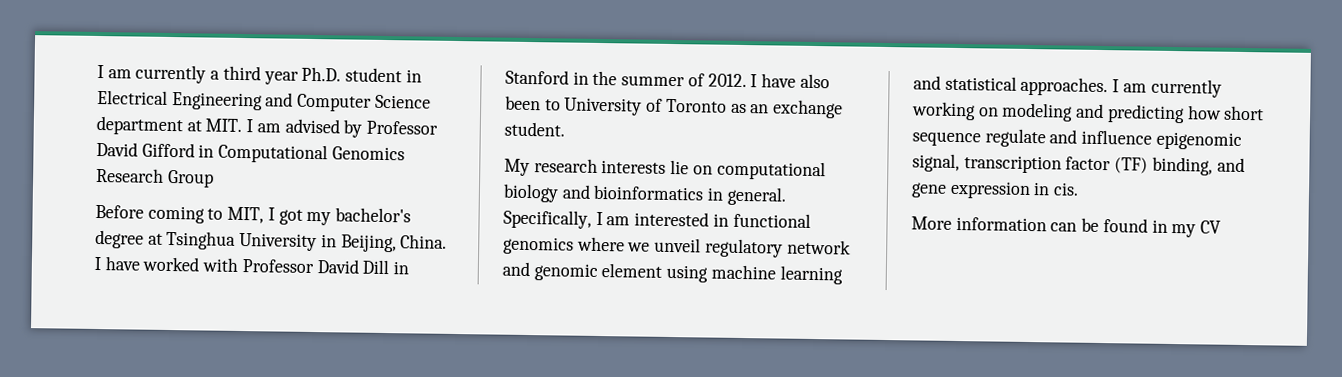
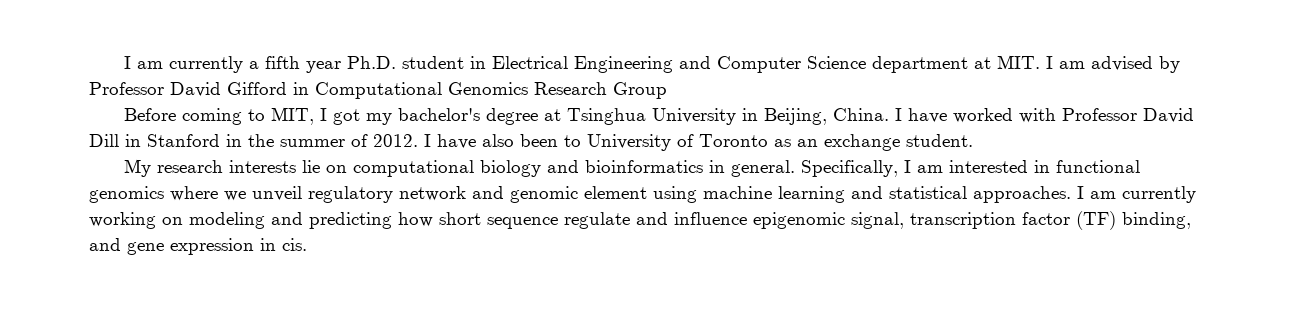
[222,65,261,81] third -> [264,56,300,69] fifth
[911,216,1222,238] // More information can be found in my CV -> (307, 244) none

